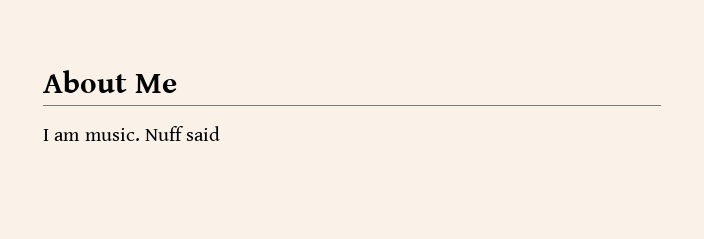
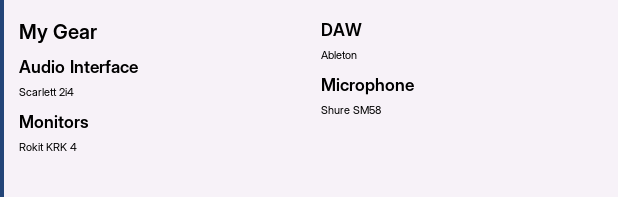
[43,70,178,93] [43,126,221,141] About Me // I am music. Nuff said -> [19,24,98,44] [19,60,138,73] [19,88,74,96] [19,115,89,128] [19,143,77,151] [321,23,362,36] [321,51,357,59] [321,78,414,95] [321,106,381,114] My Gear // Audio Interface // Scarlett 2i4 // Monitors // Rokit KRK 4 // DAW // Ableton // Microphone // Shure SM58

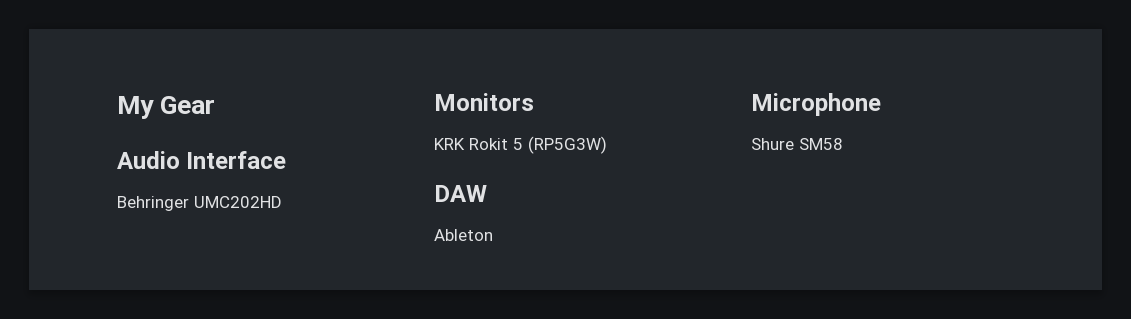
[19,88,74,96] Scarlett 2i4 -> [117,196,282,211] Behringer UMC202HD
[19,143,77,151] Rokit KRK 4 -> [434,136,607,154] KRK Rokit 5 (RP5G3W)

